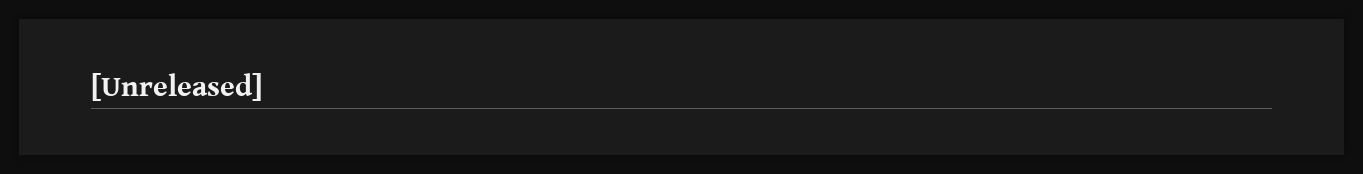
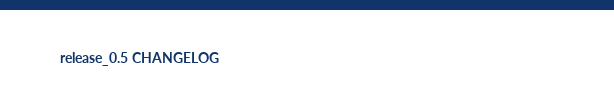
[91,73,262,101] [Unreleased] -> [60,52,219,66] release_0.5 CHANGELOG

